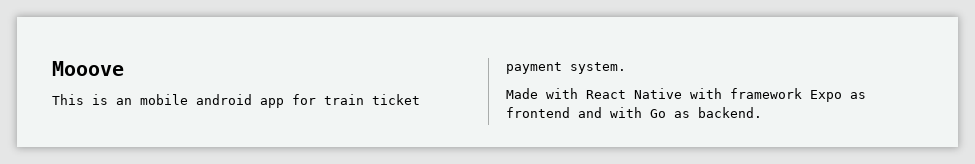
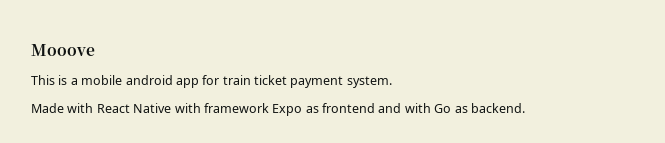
[116,98,132,105] an -> [70,78,78,85] a

